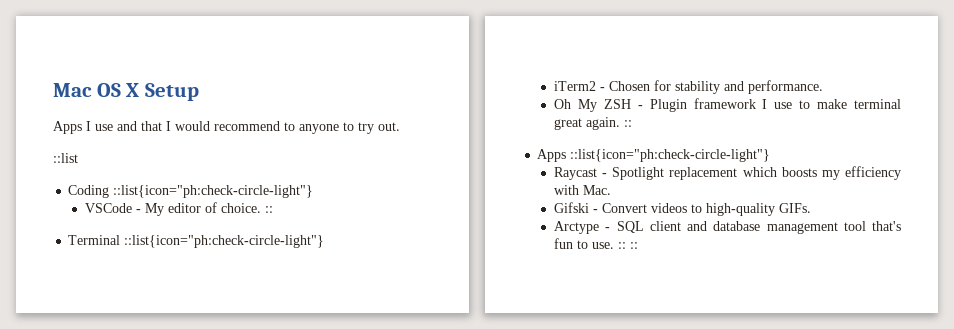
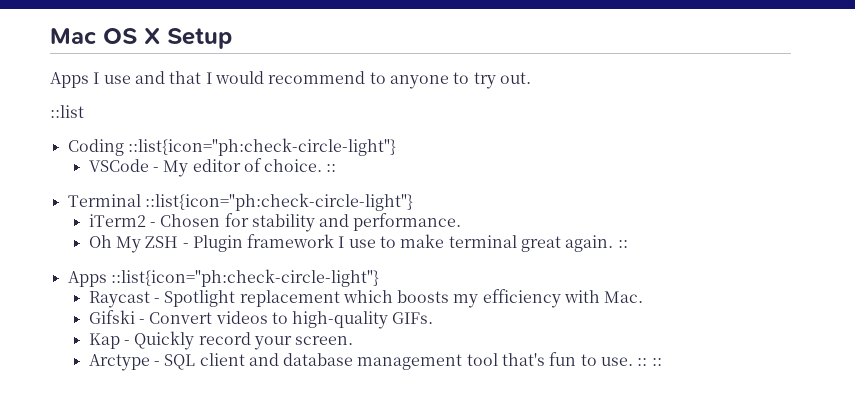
(812, 208) none -> [88,331,354,350] // Kap - Quickly record your screen.

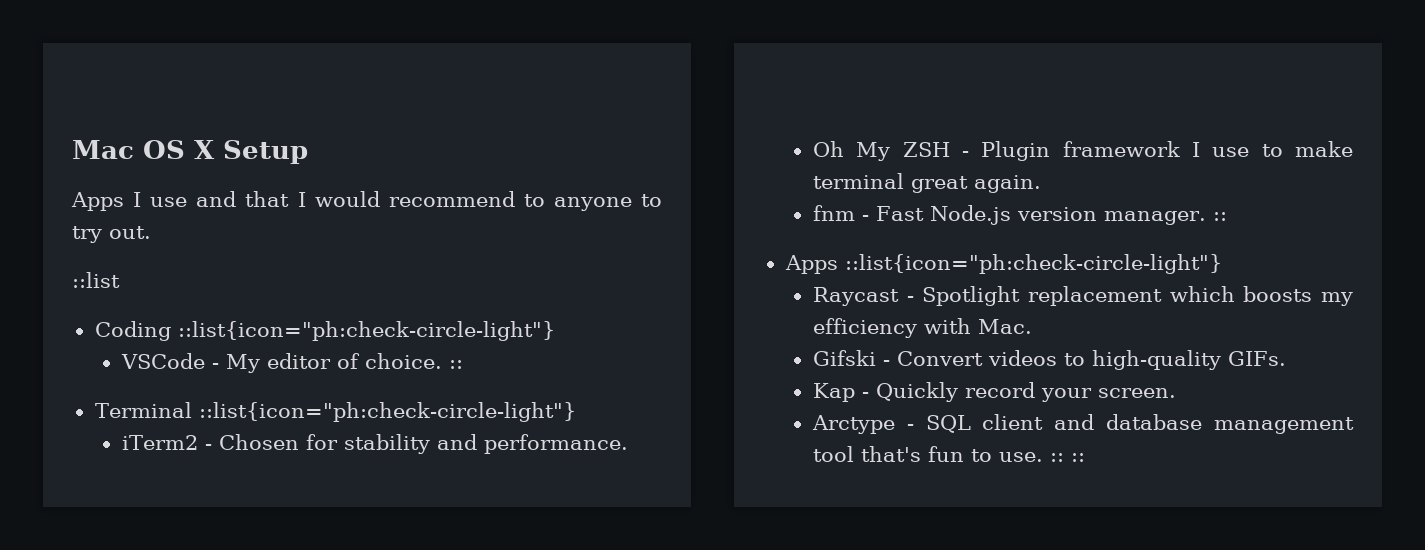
(614, 243) none -> [812,205,1206,225] // fnm - Fast Node.js version manager.

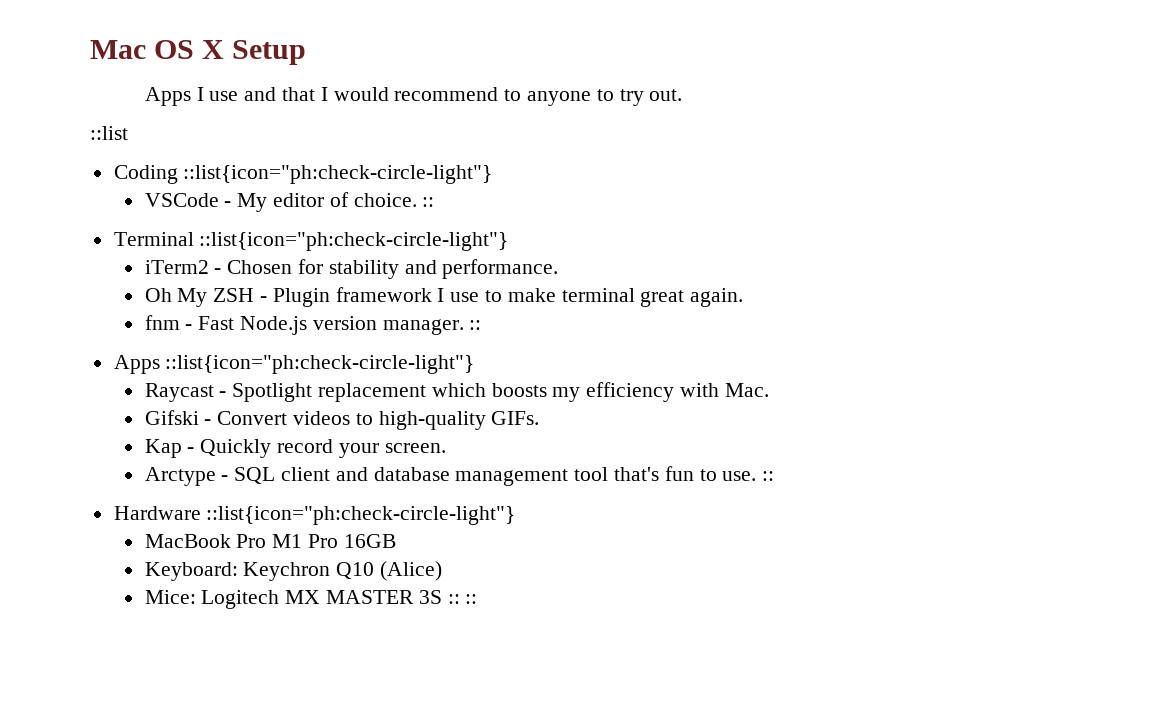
(1064, 457) none -> [113,506,516,525] [144,534,396,548] [144,561,443,581] [144,590,460,609] // Hardware ::list{icon="ph:check-circle-light"} // MacBook Pro M1 Pro 16GB // Keyboard: Keychron Q10 (Alice) // Mice: Logitech MX MASTER 3S ::

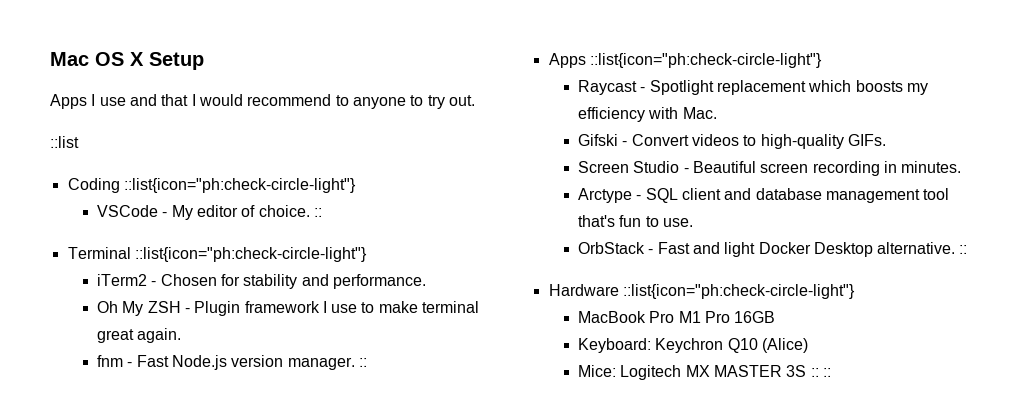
[144,439,446,458] Kap - Quickly record your screen. -> [577,161,962,176] Screen Studio - Beautiful screen recording in minutes.
(757, 476) none -> [577,242,956,257] // OrbStack - Fast and light Docker Desktop alternative.

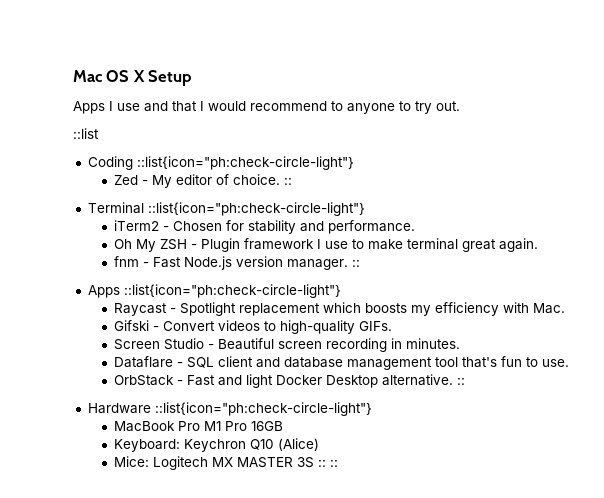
[96,205,158,217] VSCode -> [114,175,139,185] Zed
[577,188,632,203] Arctype -> [114,356,174,368] Dataflare

